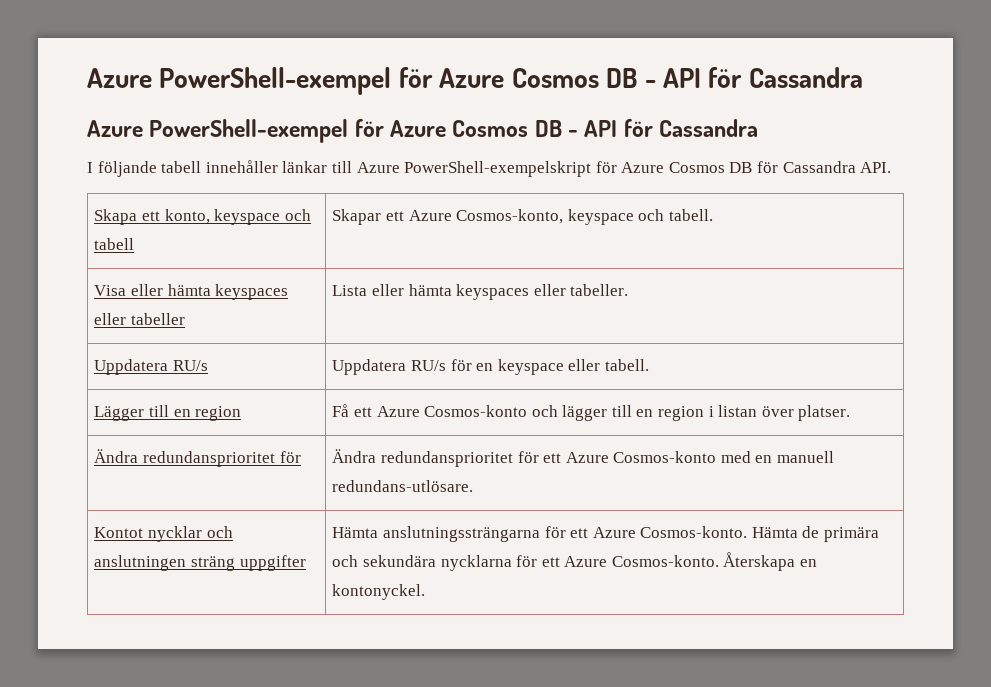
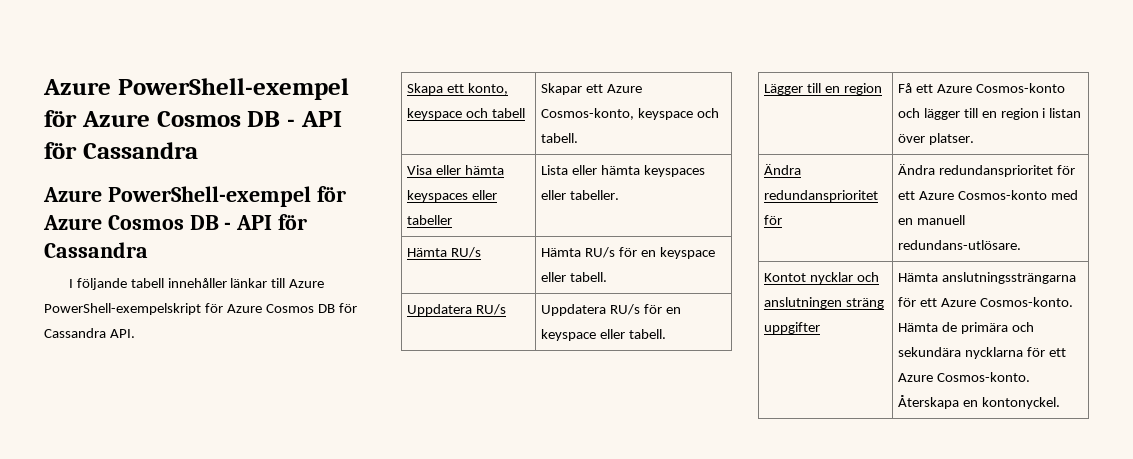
(629, 290) none -> [406,247,481,258] [540,247,715,259] [540,272,607,282] // Hämta RU/s | Hämta RU/s för en keyspace eller tabell.

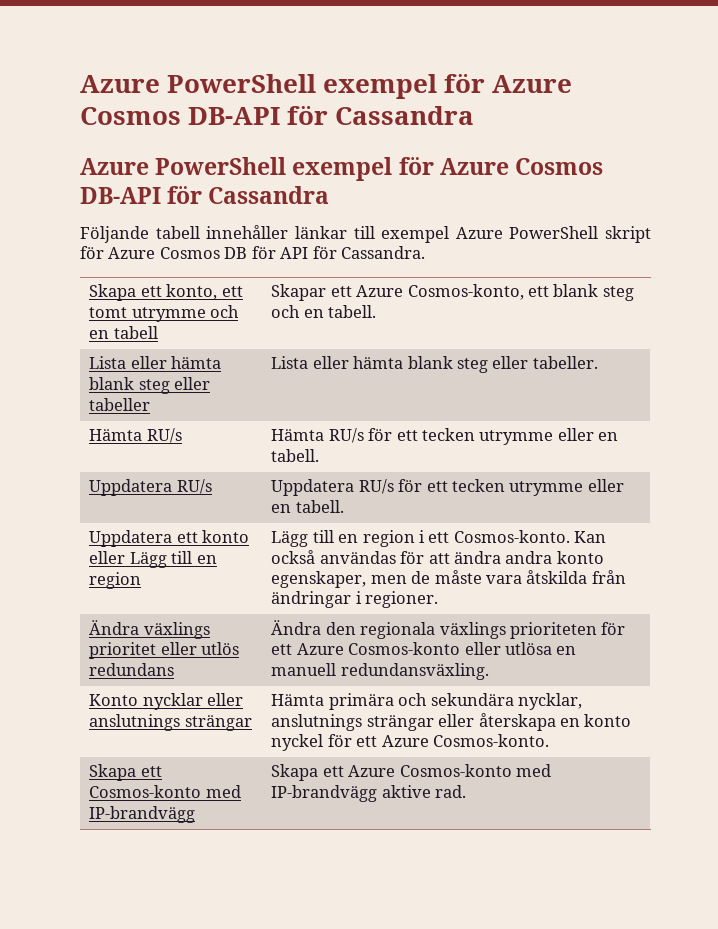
[43,78,349,100] [44,110,342,127] Azure PowerShell-exempel för Azure Cosmos DB - API -> [80,74,573,99] [80,107,281,125] Azure PowerShell exempel för Azure Cosmos DB-API
[107,186,346,207] [43,214,308,230] [44,242,148,258] [68,278,127,290] PowerShell-exempel för Azure Cosmos DB - API för Cassandra // I följande -> [155,157,604,181] [80,186,330,204] [80,226,149,243] PowerShell exempel för Azure Cosmos DB-API för Cassandra // Följande
[289,279,325,288] [44,303,201,315] Azure PowerShell-exempelskript -> [381,226,651,243] exempel Azure PowerShell skript
[44,328,135,338] Cassandra API. -> [280,246,426,259] API för Cassandra.
[406,108,488,120] keyspace och -> [221,286,243,297] [89,305,240,322] [89,330,110,339] ett tomt utrymme och en
[637,108,719,120] [540,133,578,143] [406,165,504,175] [406,190,468,202] keyspace och tabell. // Visa eller hämta keyspaces -> [528,284,634,301] [271,305,377,318] [89,356,222,369] [89,377,170,394] ett blank steg och en tabell. // Lista eller hämta blank steg
[643,165,705,177] keyspaces -> [407,356,489,373] blank steg
[640,247,715,259] [540,272,566,282] en keyspace eller -> [396,428,619,445] ett tecken utrymme eller en
[665,307,681,314] [540,329,666,341] [763,83,882,95] [897,83,1065,93] [897,108,1082,120] [897,133,974,145] [763,164,801,175] [763,190,878,202] [763,215,782,225] [897,164,1075,177] [897,190,1078,200] [897,215,965,225] [897,240,1021,250] [763,272,879,284] [763,297,884,309] [763,322,820,334] [897,272,1076,284] [897,297,1073,307] [897,322,1034,334] [897,347,1066,359] [897,372,1030,382] [897,395,1060,409] en keyspace eller tabell. // Lägger till en region | Få ett Azure Cosmos-konto och lägger till en region i listan över platser. // Ändra redundansprioritet för | Ändra redundansprioritet för ett Azure Cosmos-konto med en manuell redundans-utlösare. // Kontot nycklar och anslutningen sträng uppgifter | Hämta anslutningssträngarna för ett Azure Cosmos-konto. Hämta de primära och sekundära nycklarna för ett Azure Cosmos-konto. Återskapa en kontonyckel. -> [426,479,624,496] [271,500,344,513] [89,530,250,547] [89,551,217,568] [89,572,142,589] [271,530,607,547] [271,550,604,564] [271,570,626,588] [271,591,439,608] [89,620,210,639] [89,642,240,659] [89,663,175,676] [271,620,626,639] [271,642,577,655] [271,663,489,680] [89,693,244,710] [89,714,252,731] [271,693,583,710] [271,713,632,731] [271,734,550,751] [89,764,162,781] [89,785,241,798] [89,806,196,823] [271,764,552,781] [271,785,467,802] ett tecken utrymme eller en tabell. // Uppdatera ett konto eller Lägg till en region | Lägg till en region i ett Cosmos-konto. Kan också användas för att ändra andra konto egenskaper, men de måste vara åtskilda från ändringar i regioner. // Ändra växlings prioritet eller utlös redundans | Ändra den regionala växlings prioriteten för ett Azure Cosmos-konto eller utlösa en manuell redundansväxling. // Konto nycklar eller anslutnings strängar | Hämta primära och sekundära nycklar, anslutnings strängar eller återskapa en konto nyckel för ett Azure Cosmos-konto. // Skapa ett Cosmos-konto med IP-brandvägg | Skapa ett Azure Cosmos-konto med IP-brandvägg aktive rad.

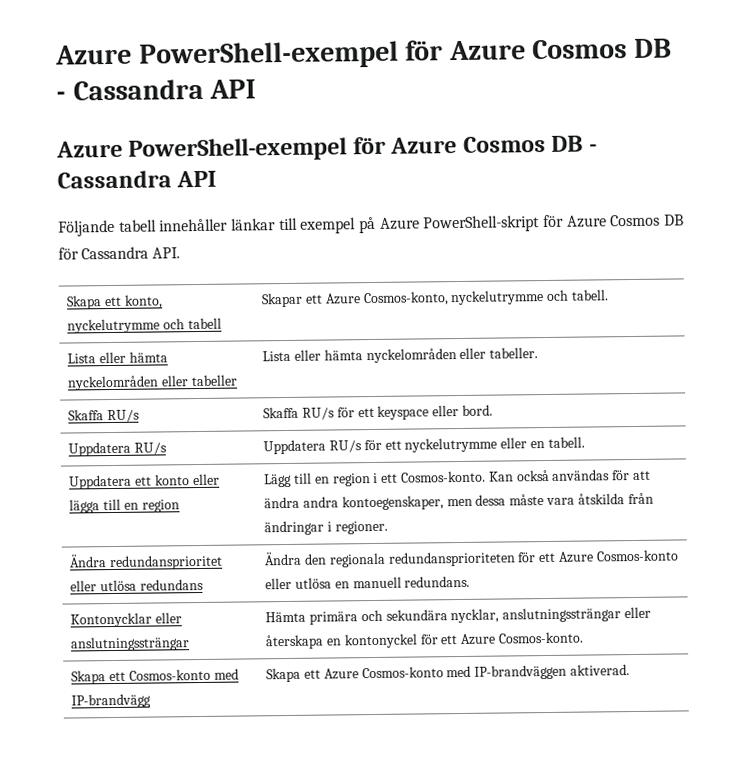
[80,74,573,99] [80,106,475,125] [80,157,604,181] [80,186,330,204] Azure PowerShell exempel för Azure Cosmos DB-API för Cassandra // Azure PowerShell exempel för Azure Cosmos DB-API för Cassandra -> [55,38,672,70] [56,78,257,101] [56,135,597,162] [57,170,218,189] Azure PowerShell-exempel för Azure Cosmos DB - Cassandra API // Azure PowerShell-exempel för Azure Cosmos DB - Cassandra API
[455,226,651,243] Azure PowerShell skript -> [358,215,541,234] på Azure PowerShell-skript
[280,246,426,259] API för Cassandra. -> [81,246,181,260] Cassandra API.
[221,286,243,297] [89,305,240,322] [89,330,110,339] ett tomt utrymme och en -> [67,318,186,334] nyckelutrymme och
[528,284,634,301] [271,305,324,318] ett blank steg och en -> [450,289,570,306] nyckelutrymme och
[89,377,170,394] blank steg -> [67,375,160,391] nyckelområden
[407,356,489,373] blank steg -> [365,348,457,364] nyckelområden
[89,428,182,443] [271,428,619,445] [271,449,320,462] Hämta RU/s | Hämta RU/s för ett tecken utrymme eller en tabell. -> [68,409,141,423] [263,404,493,420] Skaffa RU/s | Skaffa RU/s för ett keyspace eller bord.
[452,479,584,496] tecken utrymme -> [404,437,498,453] nyckelutrymme
[129,552,167,568] Lägg -> [69,499,101,514] lägga
[556,551,604,564] [271,571,431,588] konto egenskaper, men de -> [341,494,507,511] kontoegenskaper, men dessa
[143,622,210,639] [89,642,240,659] växlings prioritet eller utlös -> [109,554,224,571] [70,579,138,592] redundansprioritet eller utlösa
[439,622,598,639] växlings prioriteten -> [387,551,516,567] redundansprioriteten
[340,663,489,680] [89,693,244,710] [89,714,252,731] redundansväxling. // Konto nycklar eller anslutnings strängar -> [404,575,471,588] [70,612,183,628] [70,636,191,652] redundans. // Kontonycklar eller anslutningssträngar
[271,714,434,731] anslutnings strängar -> [502,607,622,623] anslutningssträngar
[584,714,632,727] [271,734,324,751] konto nyckel -> [343,633,418,649] kontonyckel
[271,785,467,802] IP-brandvägg aktive rad. -> [474,664,630,680] IP-brandväggen aktiverad.

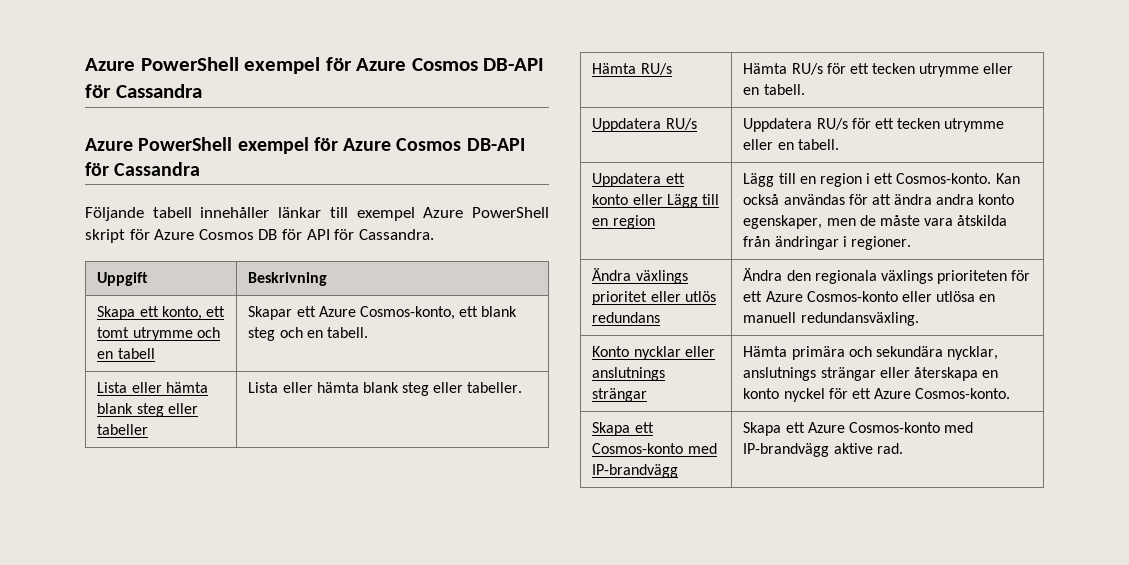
[55,38,672,70] [56,78,257,101] [56,135,597,162] [57,170,218,189] Azure PowerShell-exempel för Azure Cosmos DB - Cassandra API // Azure PowerShell-exempel för Azure Cosmos DB - Cassandra API -> [85,57,545,74] [85,84,202,98] [85,137,525,154] [85,162,201,176] Azure PowerShell exempel för Azure Cosmos DB-API för Cassandra // Azure PowerShell exempel för Azure Cosmos DB-API för Cassandra
[358,215,541,234] på Azure PowerShell-skript -> [423,207,549,218] [85,229,125,243] Azure PowerShell skript
[81,246,181,260] [66,294,163,310] [67,318,186,334] Cassandra API. // Skapa ett konto, nyckelutrymme och -> [306,229,434,240] [97,272,149,286] [248,272,328,286] [97,306,225,320] [97,327,220,341] [97,351,114,359] API för Cassandra. // Uppgift | Beskrivning // Skapa ett konto, ett tomt utrymme och en
[450,289,570,306] nyckelutrymme och -> [459,306,518,317] [248,327,323,341] ett blank steg och en
[67,375,160,391] nyckelområden -> [97,403,164,417] blank steg
[365,348,457,364] nyckelområden -> [362,382,430,396] blank steg
[68,409,141,423] [263,404,493,420] Skaffa RU/s | Skaffa RU/s för ett keyspace eller bord. -> [592,63,672,75] [743,63,1014,77] [743,84,805,95] Hämta RU/s | Hämta RU/s för ett tecken utrymme eller en tabell.
[404,437,498,453] nyckelutrymme -> [897,118,1005,132] tecken utrymme
[69,499,101,514] lägga -> [666,194,698,208] Lägg
[341,494,507,511] kontoegenskaper, men dessa -> [978,194,1015,205] [743,215,876,229] konto egenskaper, men de
[109,554,224,571] [70,579,138,592] redundansprioritet eller utlösa -> [635,270,688,284] [592,291,716,305] växlings prioritet eller utlös
[387,551,516,567] redundansprioriteten -> [880,270,1008,284] växlings prioriteten
[404,575,471,588] [70,612,183,628] [70,636,191,652] redundans. // Kontonycklar eller anslutningssträngar -> [800,312,919,326] [592,346,715,360] [592,367,666,381] [592,388,648,402] redundansväxling. // Konto nycklar eller anslutnings strängar
[502,607,622,623] anslutningssträngar -> [743,367,876,381] anslutnings strängar
[343,633,418,649] kontonyckel -> [743,388,825,402] konto nyckel
[474,664,630,680] IP-brandväggen aktiverad. -> [743,443,903,457] IP-brandvägg aktive rad.

